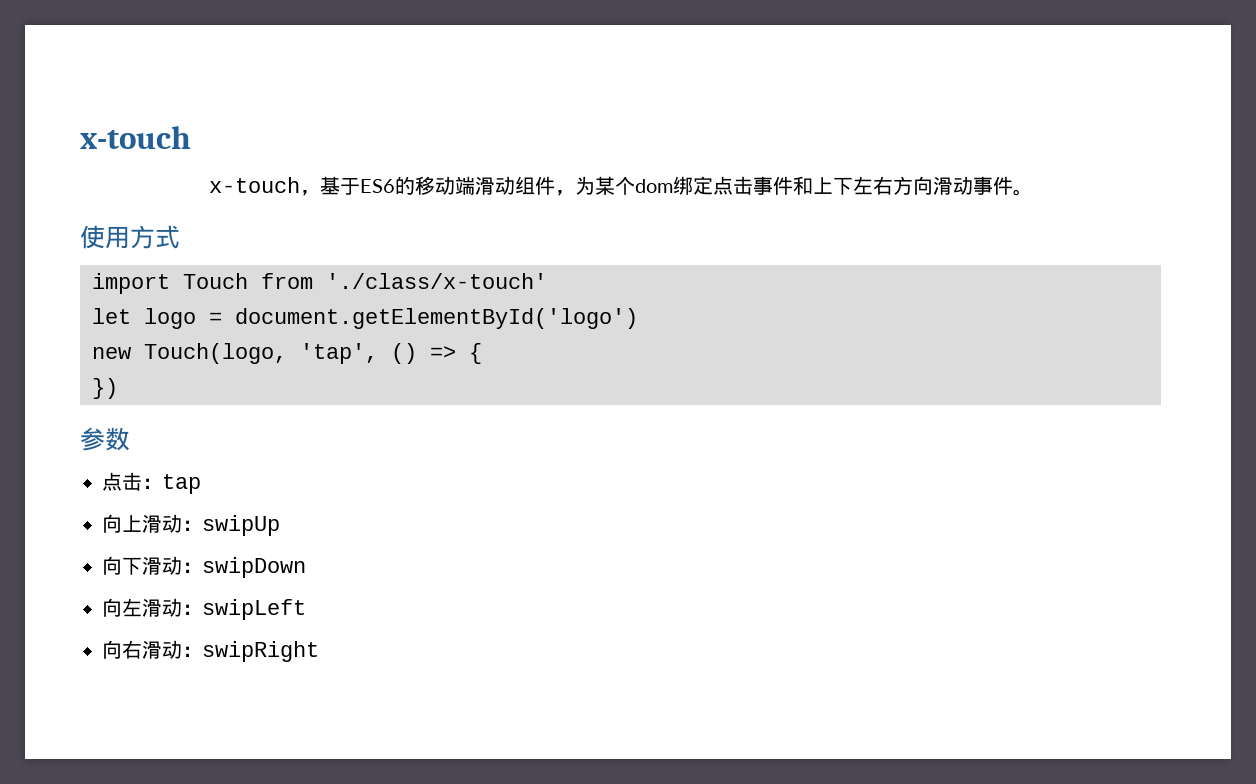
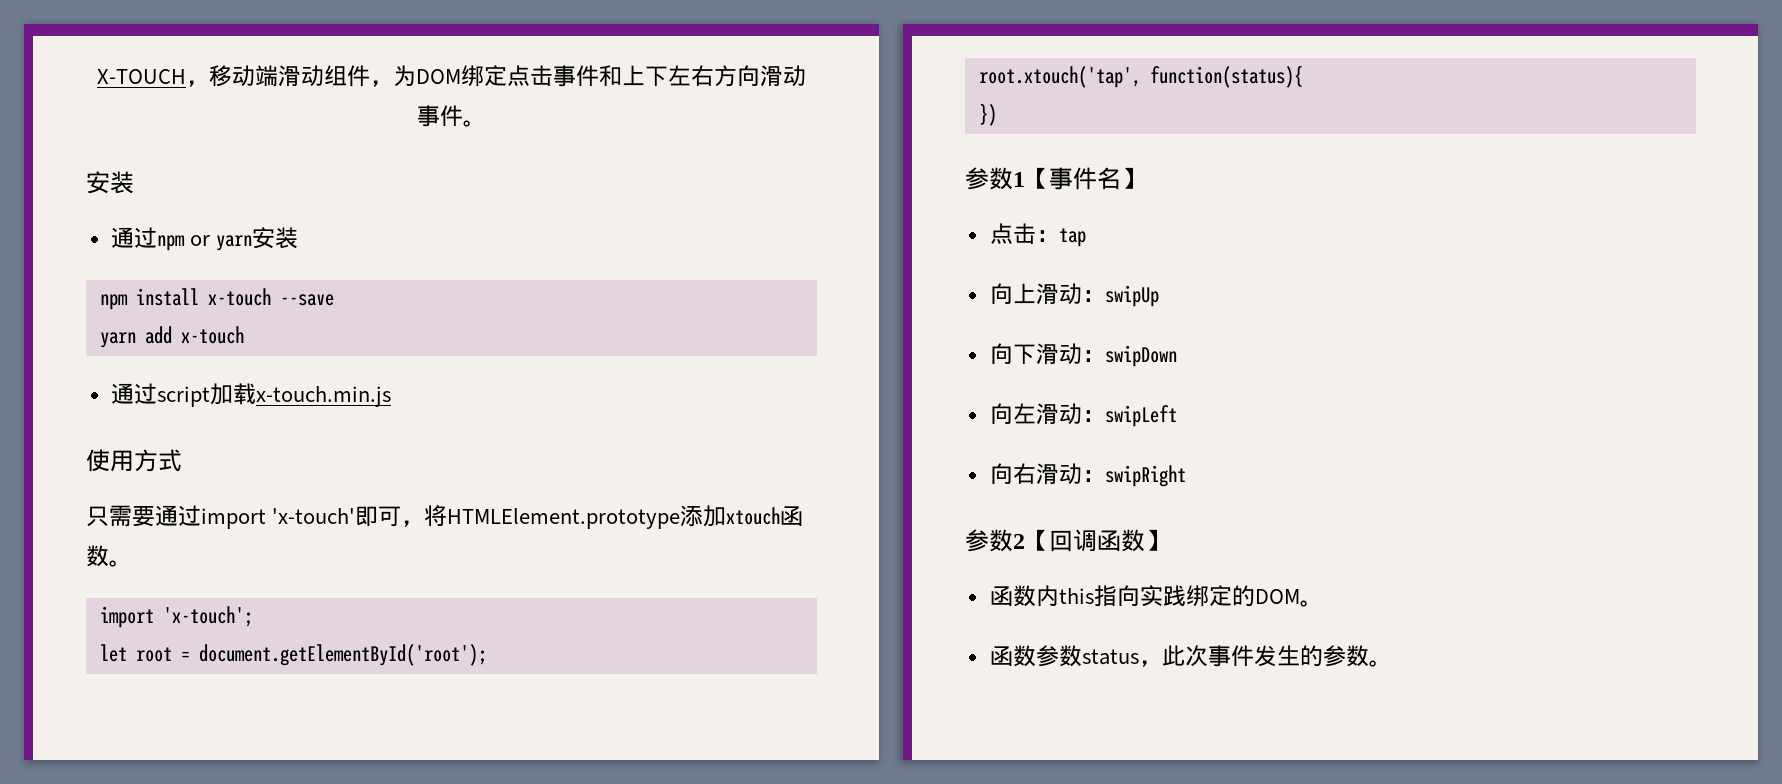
[80,126,191,149] [208,176,415,196] x-touch // x-touch，基于ES6的 -> [97,69,209,87] X-TOUCH，
[594,176,673,195] 某个dom -> [416,69,461,84] DOM
[80,225,180,249] [92,273,547,294] [92,308,638,329] [92,343,482,364] 使用方式 // import Touch from './class/x-touch' // let logo = document.getElementById('logo') // new Touch(logo, 'tap', () => { -> [86,171,134,194] [110,227,298,251] [99,288,334,310] [99,326,244,348] [110,383,391,407] [86,449,182,472] [86,505,804,529] [86,545,132,567] [99,606,253,628] [99,644,487,666] [978,65,1303,88] 安装 // 通过npm or yarn安装 // npm install x-touch --save // yarn add x-touch // 通过script加载x-touch.min.js // 使用方式 // 只需要通过import 'x-touch'即可，将HTMLElement.prototype添加xtouch函数。 // import 'x-touch'; // let root = document.getElementById('root'); // root.xtouch('tap', function(status){
(130, 439) none -> [1013,167,1145,190] 1【事件名】
(319, 651) none -> [965,529,1169,552] [989,585,1323,607] [989,645,1392,667] // 参数2【回调函数】 // 函数内this指向实践绑定的DOM。 // 函数参数status，此次事件发生的参数。

